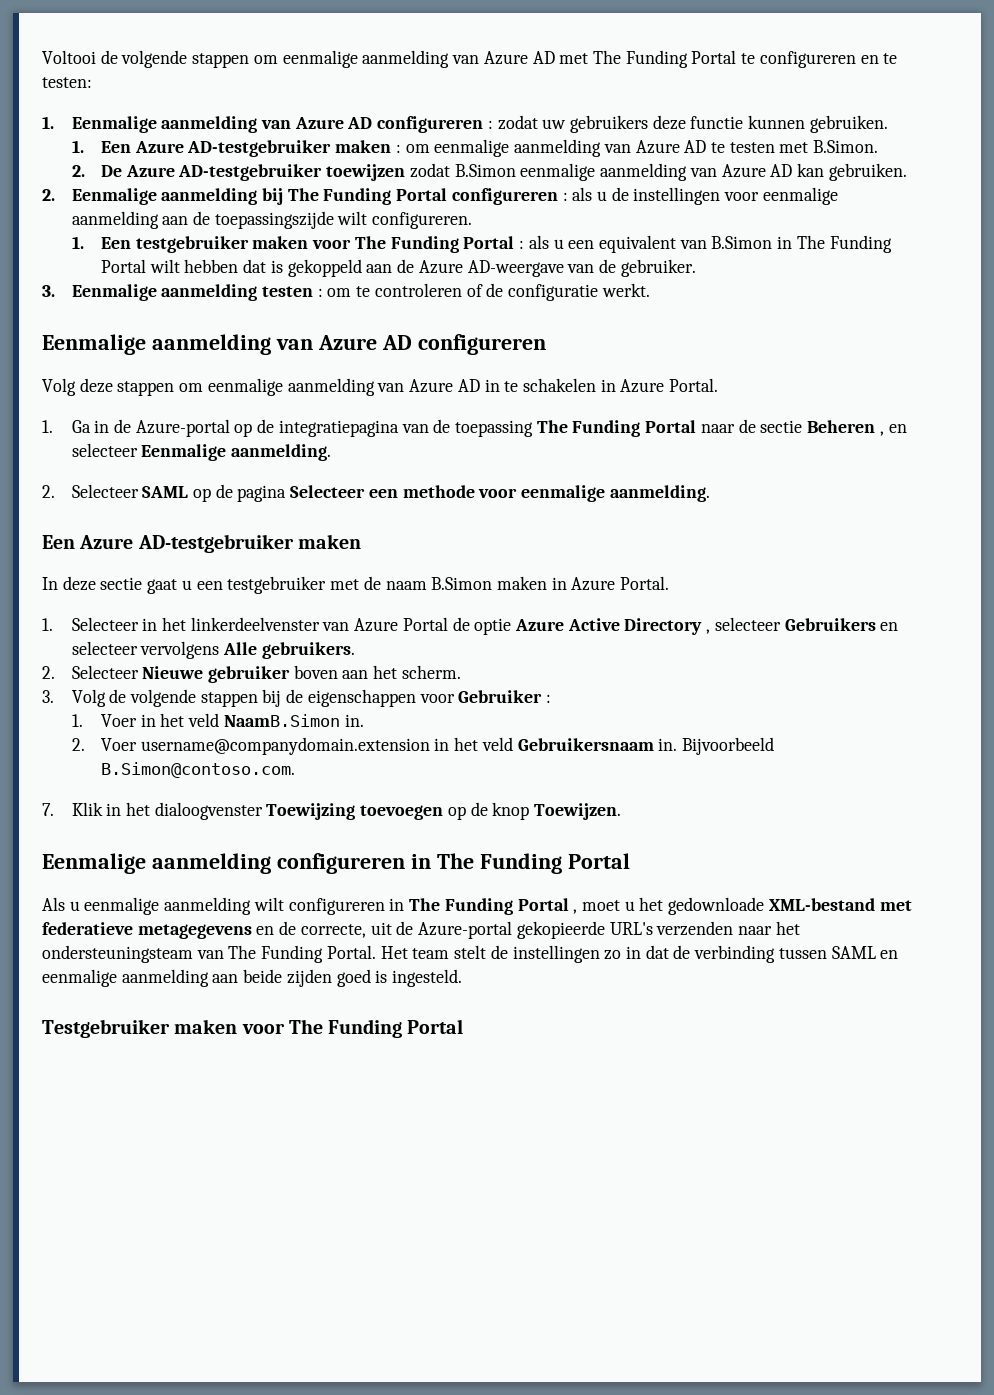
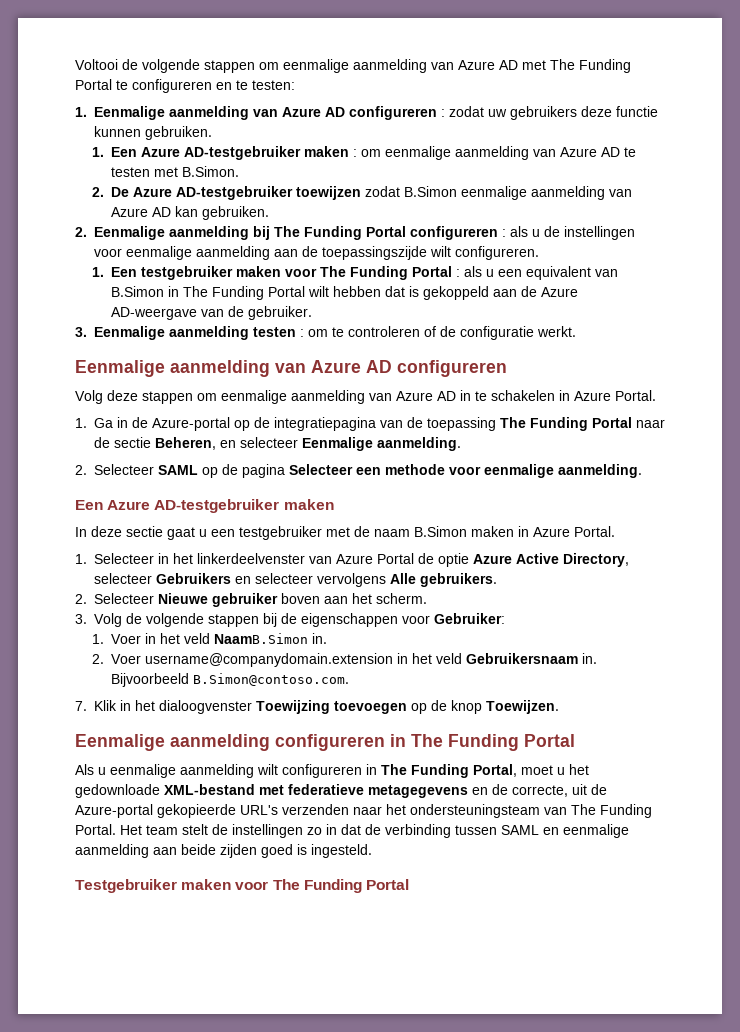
[807,420,884,436] Beheren , -> [155,437,216,450] Beheren,
[624,618,711,635] Directory , -> [563,553,629,567] Directory,
[458,690,552,703] Gebruiker : -> [434,613,505,624] Gebruiker:
[517,898,578,914] Portal , -> [473,764,517,777] Portal,

